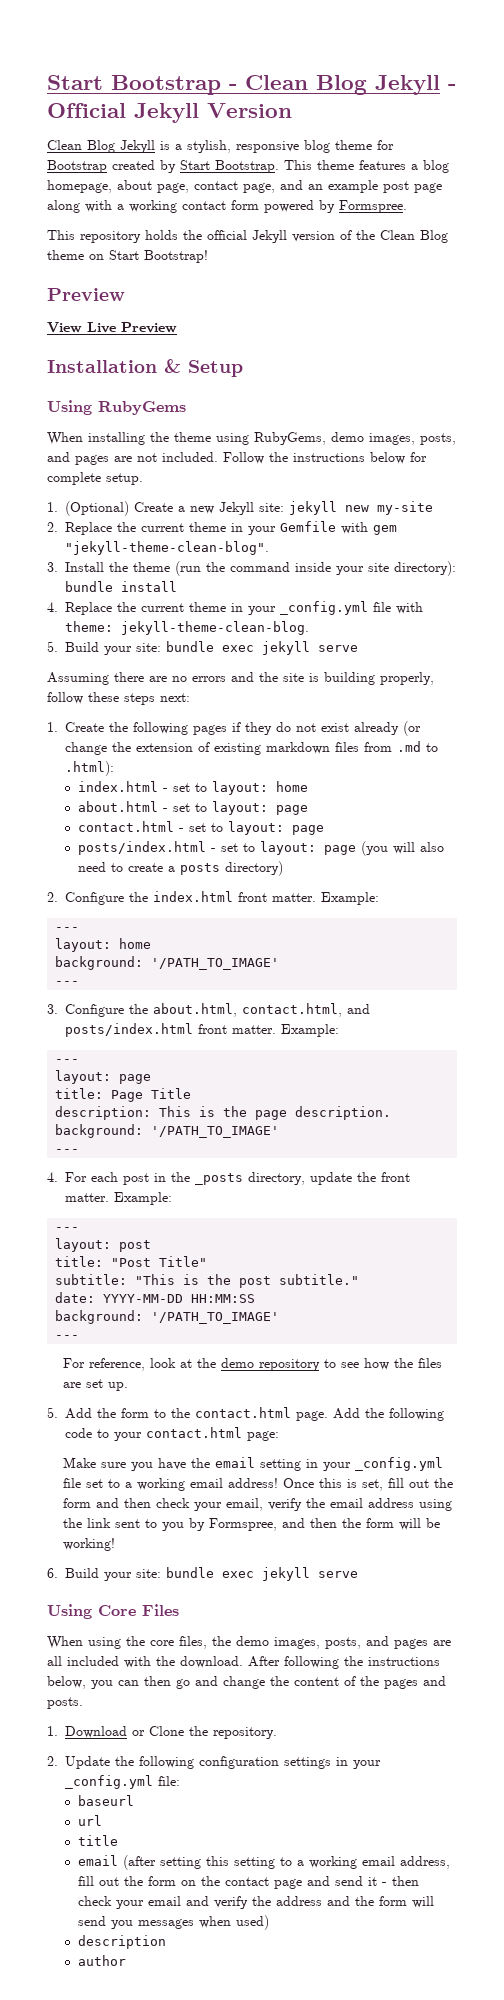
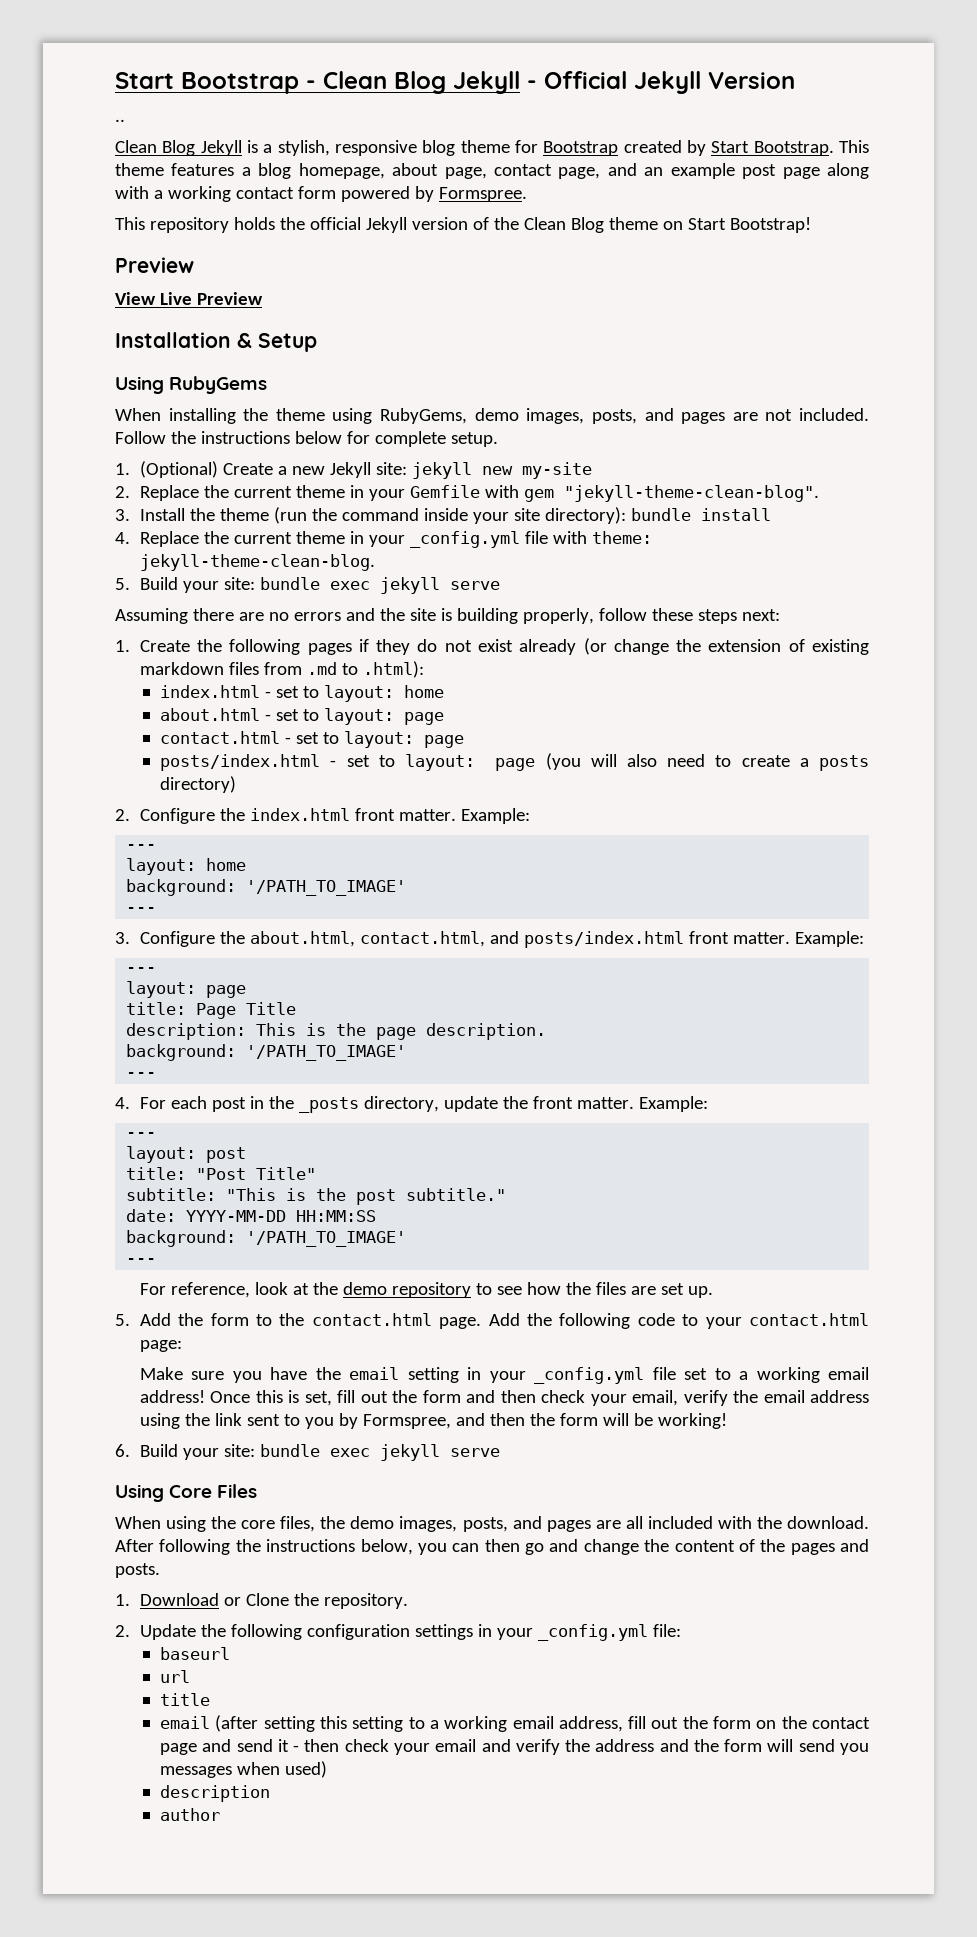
(292, 110) none -> [115,119,125,122] // ..

